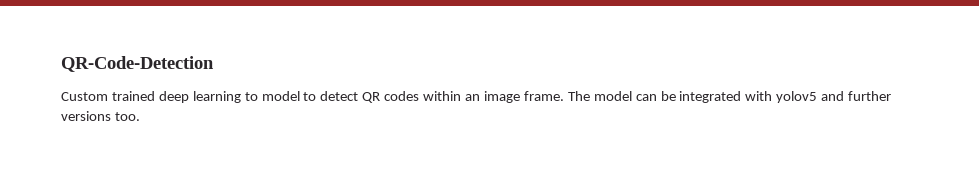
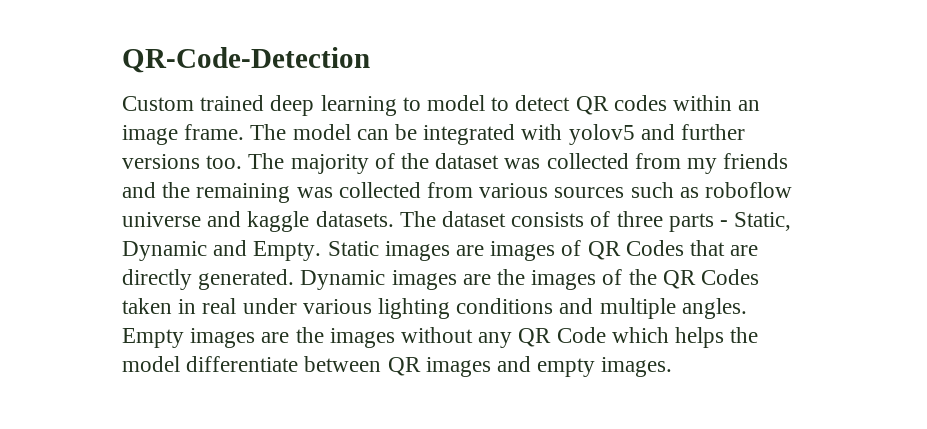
(140, 116) none -> [248,153,789,174] [122,182,793,203] [122,211,792,232] [122,240,759,261] [122,269,760,290] [122,298,747,319] [122,327,759,348] [122,356,673,377] The majority of the dataset was collected from my friends and the remaining was collected from various sources such as roboflow universe and kaggle datasets. The dataset consists of three parts - Static, Dynamic and Empty. Static images are images of QR Codes that are directly generated. Dynamic images are the images of the QR Codes taken in real under various lighting conditions and multiple angles. Empty images are the images without any QR Code which helps the model differentiate between QR images and empty images.

